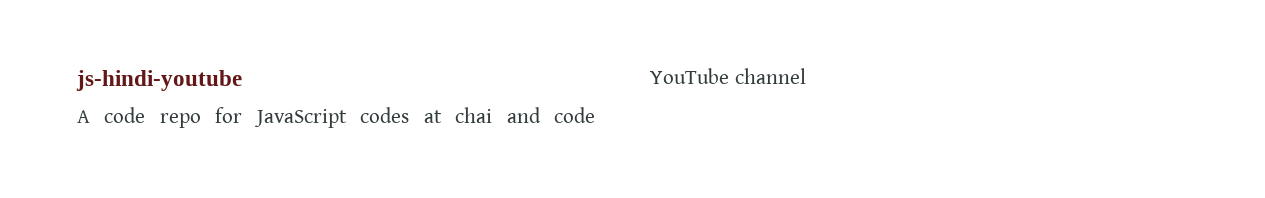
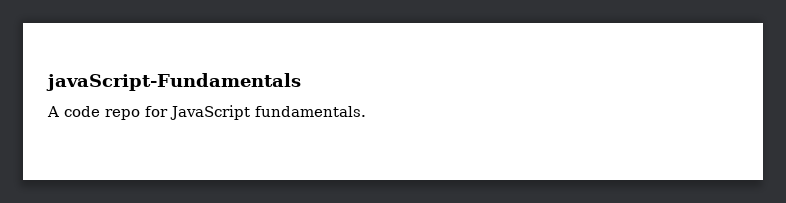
[76,70,242,91] js-hindi-youtube -> [46,73,301,91] javaScript-Fundamentals
[360,107,595,123] [650,68,806,84] codes at chai and code YouTube channel -> [255,106,366,117] fundamentals.

